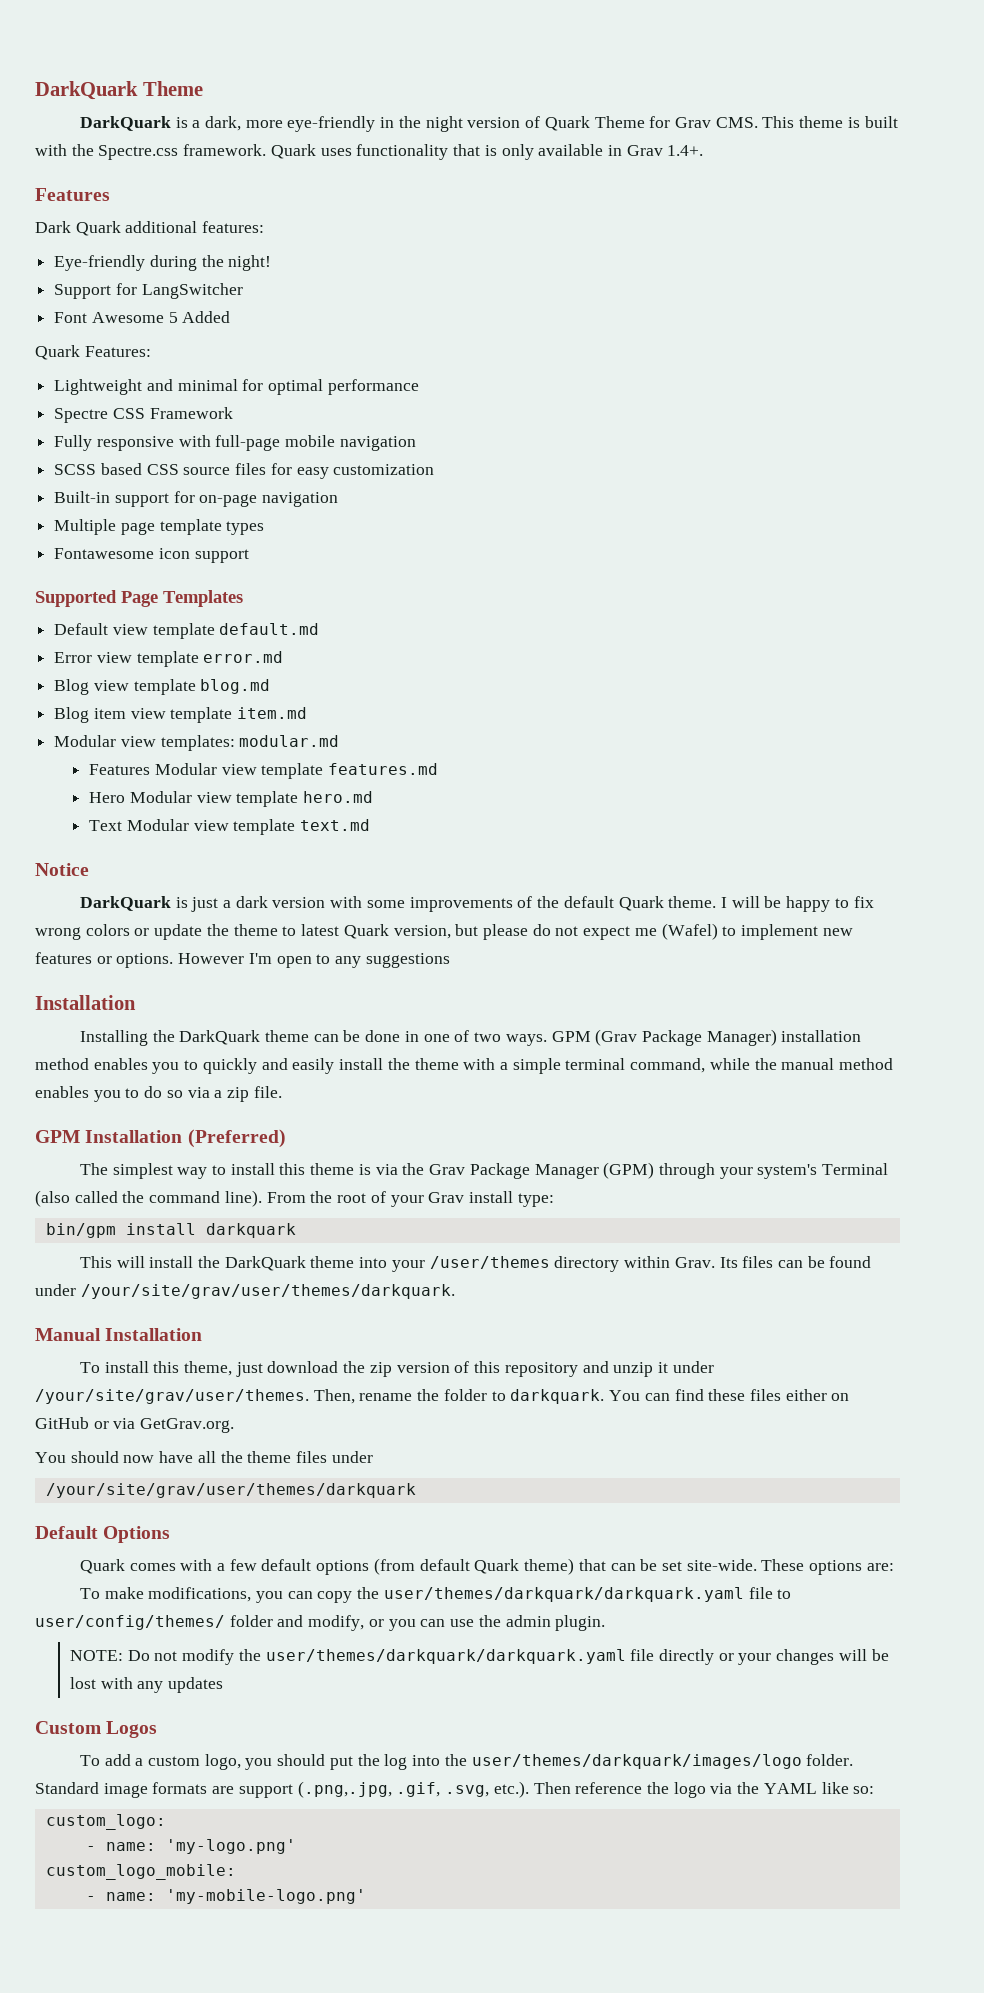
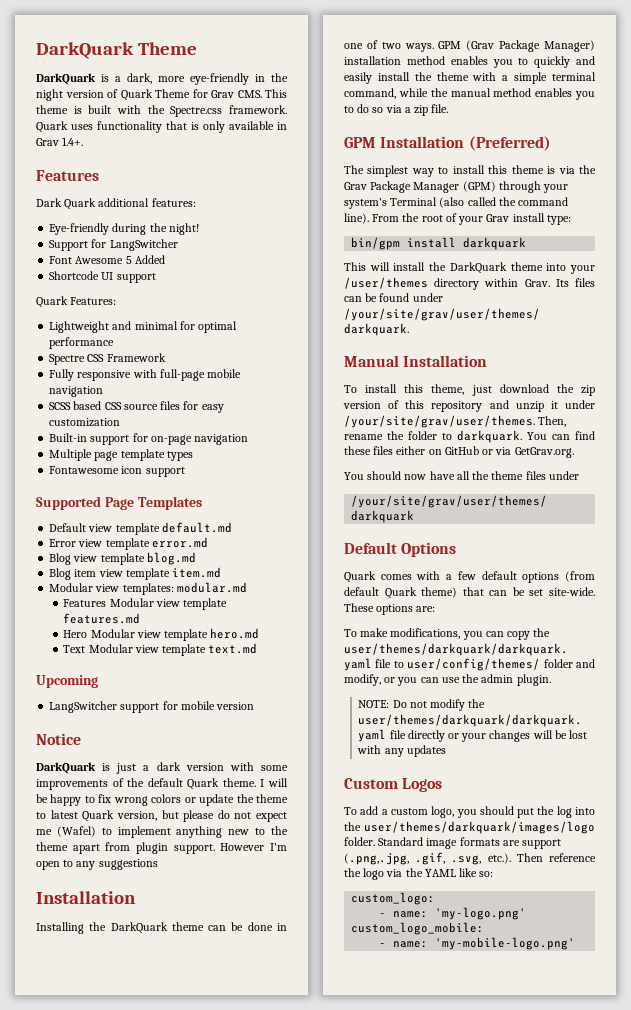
(231, 317) none -> [49,271,156,283] // Shortcode UI support
(371, 825) none -> [36,675,98,688] [49,701,255,713] // Upcoming // LangSwitcher support for mobile version
[822,928,853,936] [35,952,174,968] new features or options. -> [176,826,288,838] [36,842,215,854] anything new to the theme apart from plugin support.

